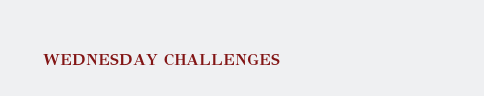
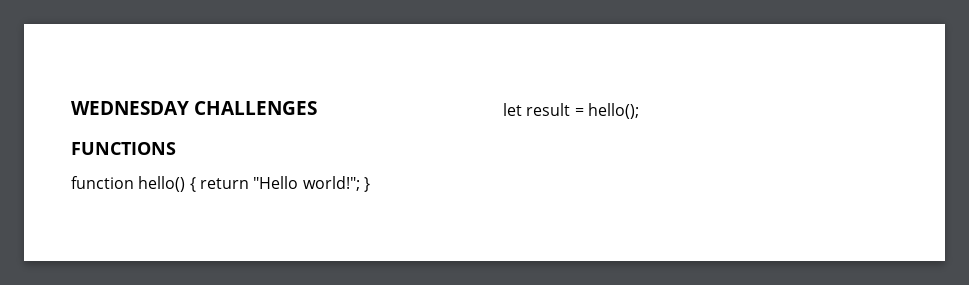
(280, 59) none -> [71,142,176,155] [71,176,370,192] [503,103,639,119] // FUNCTIONS // function hello() { return "Hello world!"; } // let result = hello();

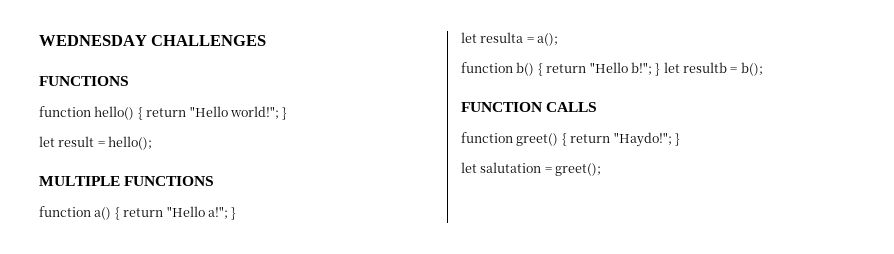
(639, 111) none -> [39,176,215,186] [39,206,237,220] [461,32,559,46] [461,62,763,76] [461,102,598,112] [461,132,680,147] [461,162,602,176] // MULTIPLE FUNCTIONS // function a() { return "Hello a!"; } // let resulta = a(); // function b() { return "Hello b!"; } let resultb = b(); // FUNCTION CALLS // function greet() { return "Haydo!"; } // let salutation = greet();

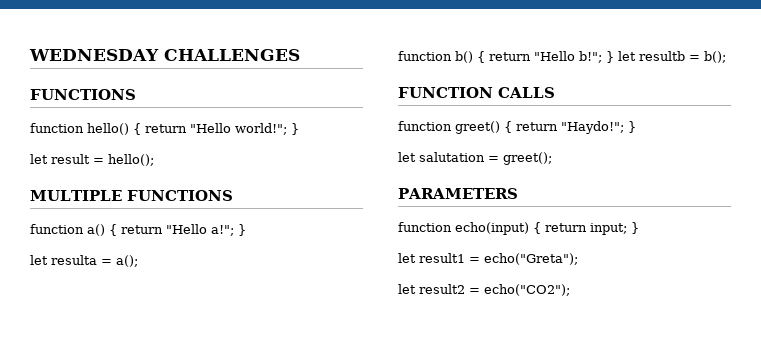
(602, 169) none -> [398,188,518,199] [398,222,639,235] [398,253,578,265] [398,284,570,296] // PARAMETERS // function echo(input) { return input; } // let result1 = echo("Greta"); // let result2 = echo("CO2");

